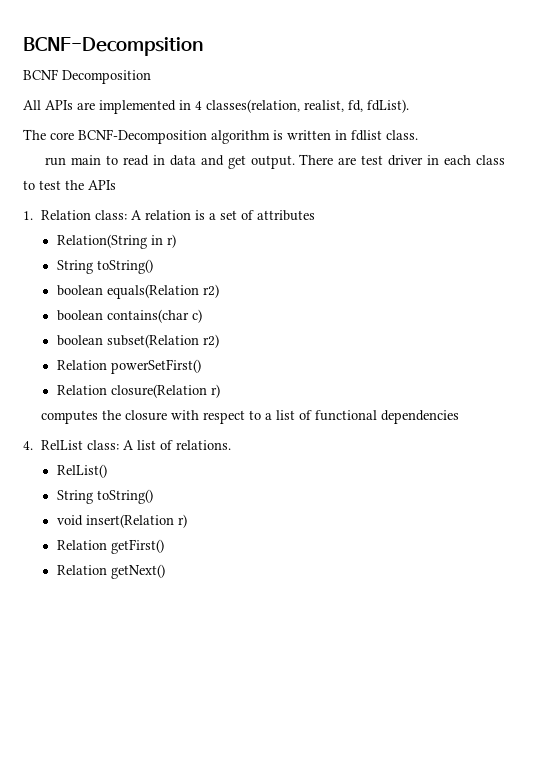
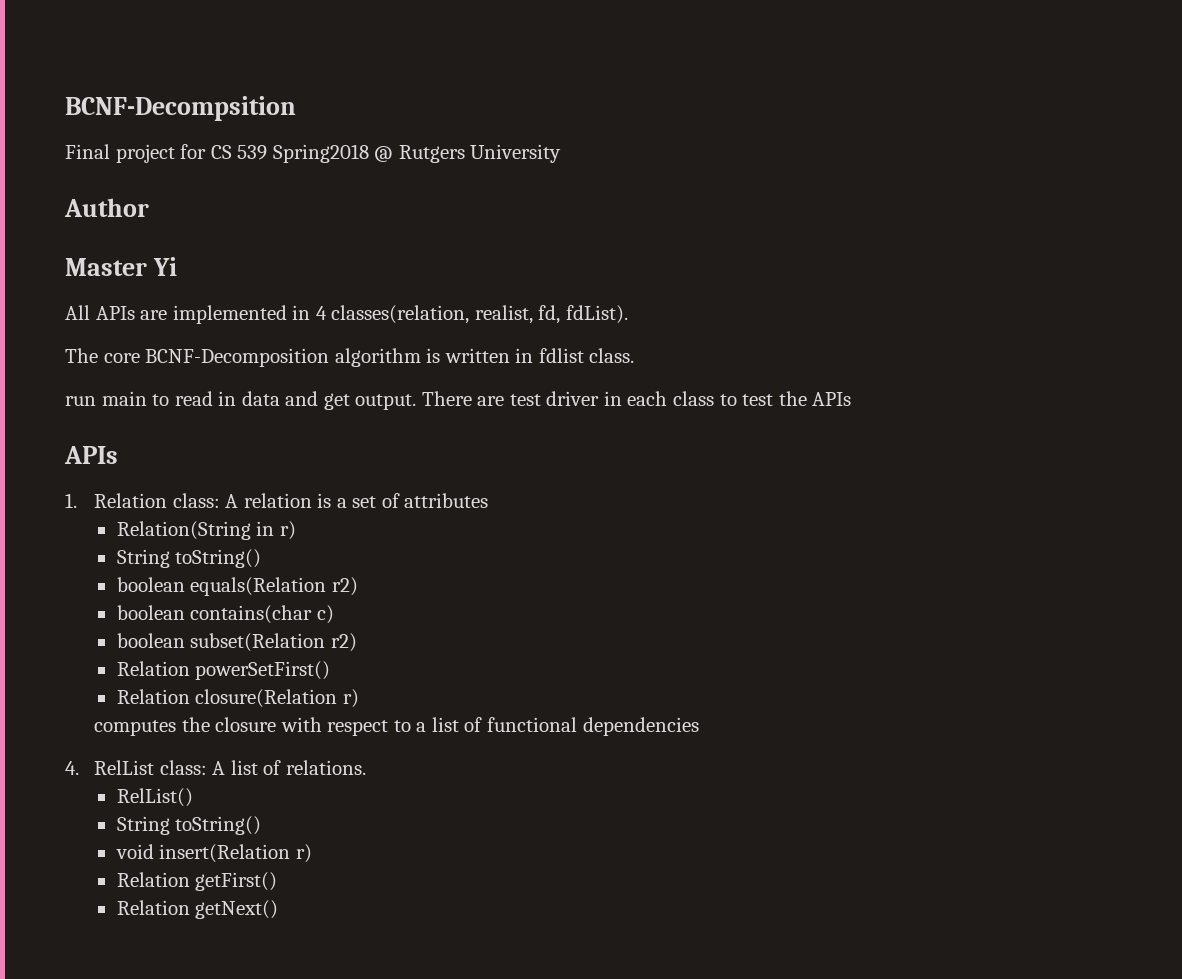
[23,69,151,84] BCNF Decomposition -> [65,144,562,163] [64,198,149,217] [65,257,178,276] Final project for CS 539 Spring2018 @ Rutgers University // Author // Master Yi
(116, 185) none -> [64,446,118,464] // APIs

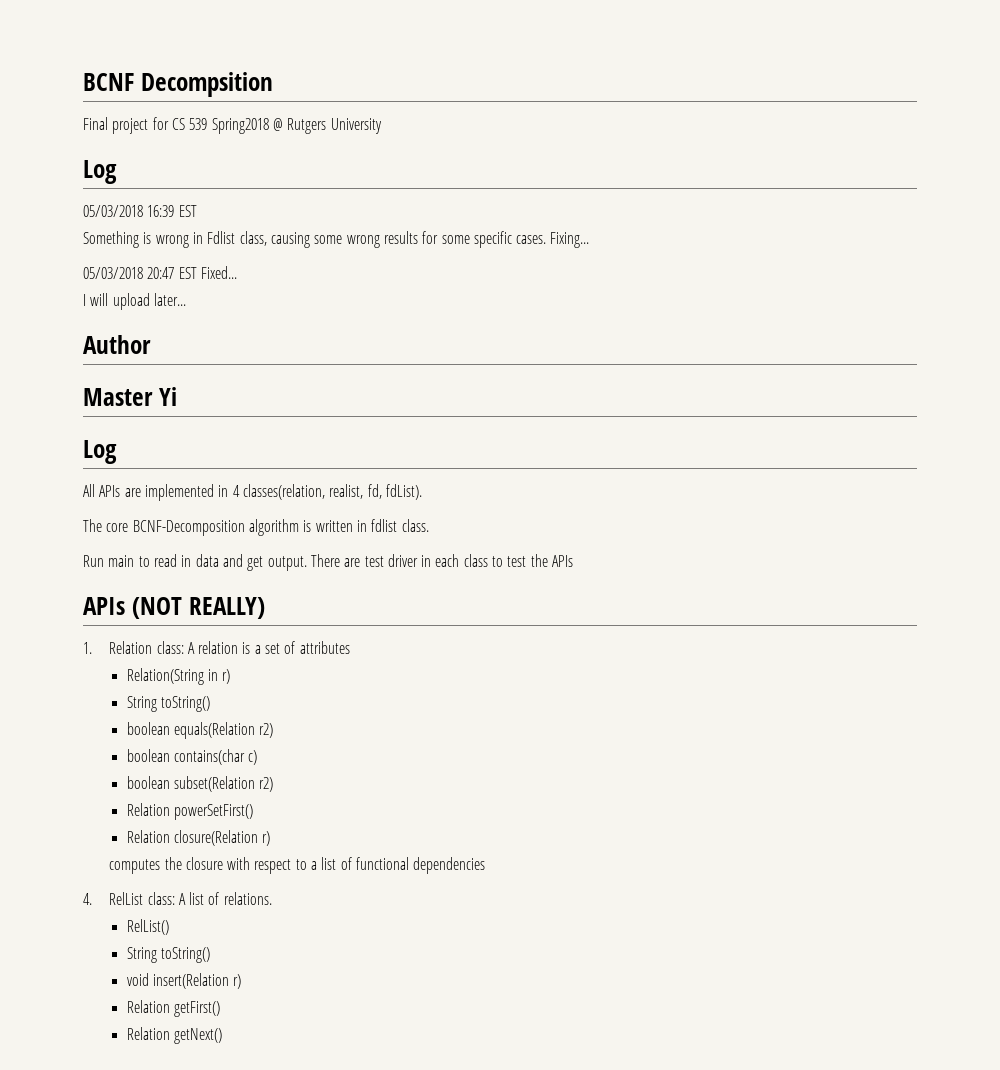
[65,96,296,121] BCNF-Decompsition -> [83,72,273,97] BCNF Decompsition
(562, 153) none -> [83,160,117,184] [83,205,197,217] [83,231,590,248] [83,266,237,279] [83,293,186,310] // Log // 05/03/2018 16:39 EST // Something is wrong in Fdlist class, causing some wrong results for some specific cases. Fixing... // 05/03/2018 20:47 EST Fixed... // I will upload later...
(178, 266) none -> [83,440,117,464] // Log
[65,396,96,406] run -> [83,555,104,567] Run
(118, 455) none -> [131,597,266,619] (NOT REALLY)

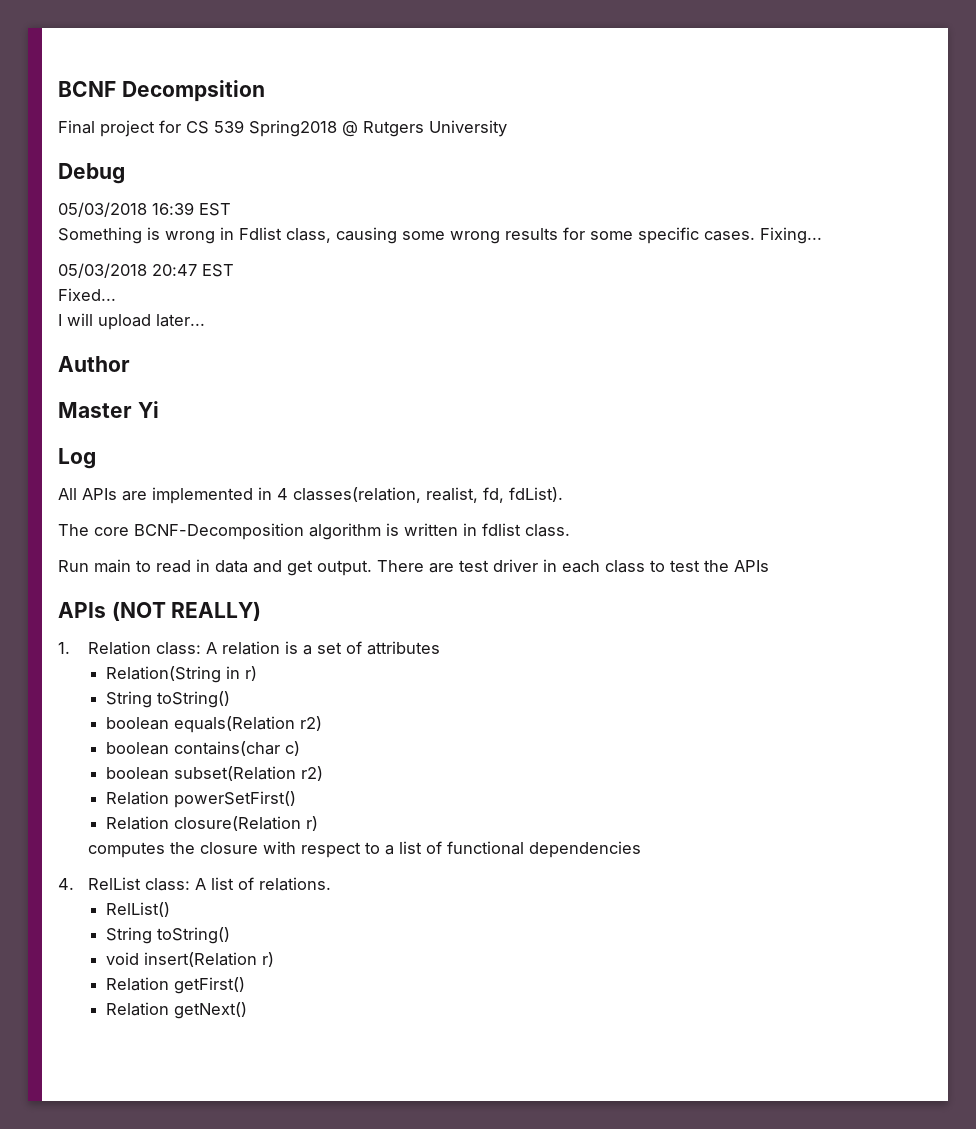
[83,160,117,184] Log -> [58,163,125,184] Debug
(197, 273) none -> (234, 270) //

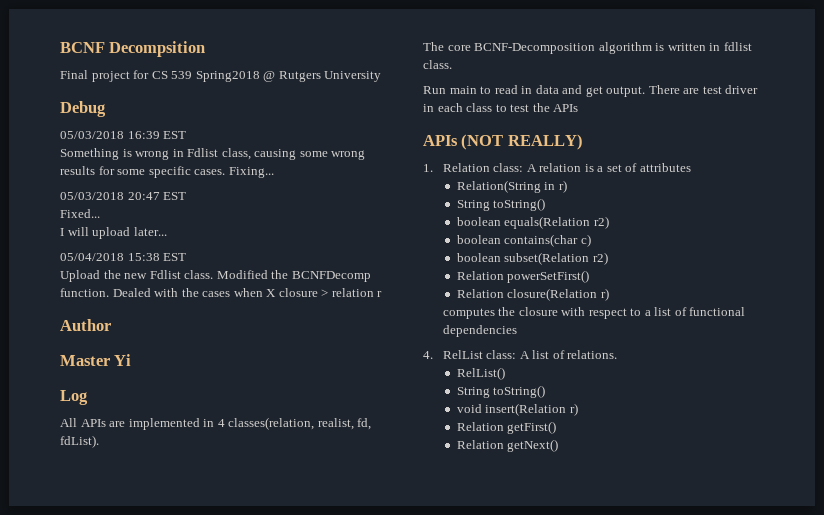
(205, 320) none -> [60,253,187,261] [60,270,371,282] [60,288,383,297] // 05/04/2018 15:38 EST // Upload the new Fdlist class. Modified the BCNFDecomp function. Dealed with the cases when X closure > relation r

